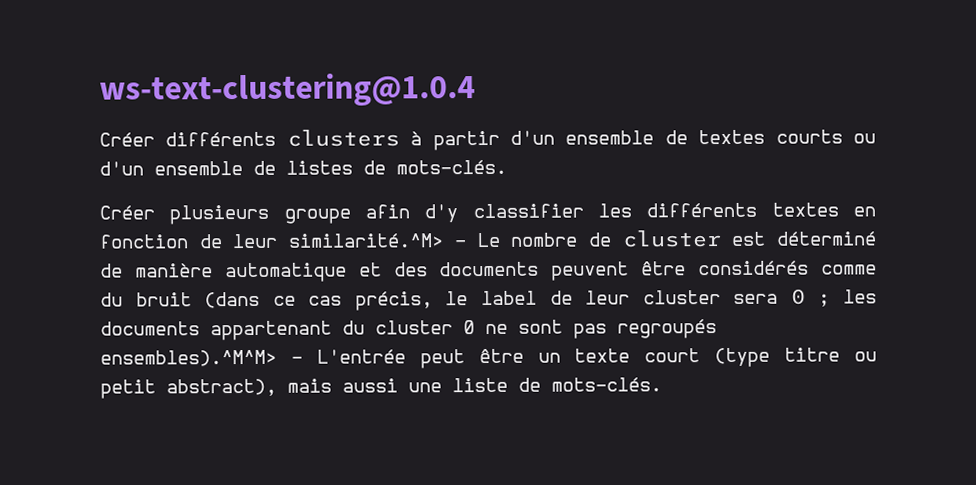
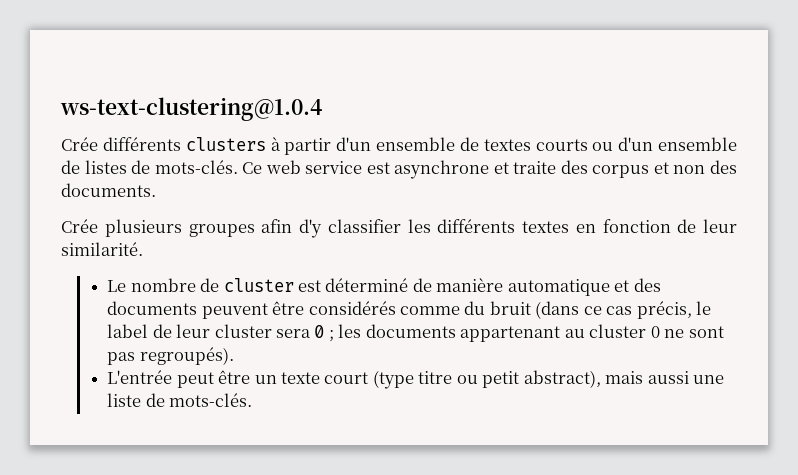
[99,132,155,147] Créer -> [61,137,98,151] Crée
[99,204,351,225] // Créer plusieurs groupe -> [242,160,737,179] [61,183,156,197] [61,219,255,237] Ce web service est asynchrone et traite des corpus et non des documents. // Crée plusieurs groupes
[288,233,467,248] similarité.^M> - -> [61,242,143,256] similarité. //
[342,320,365,335] du -> [564,329,585,338] au
[617,319,717,339] [100,349,303,367] regroupés ensembles).^M^M> - -> [139,347,234,365] regroupés). //

